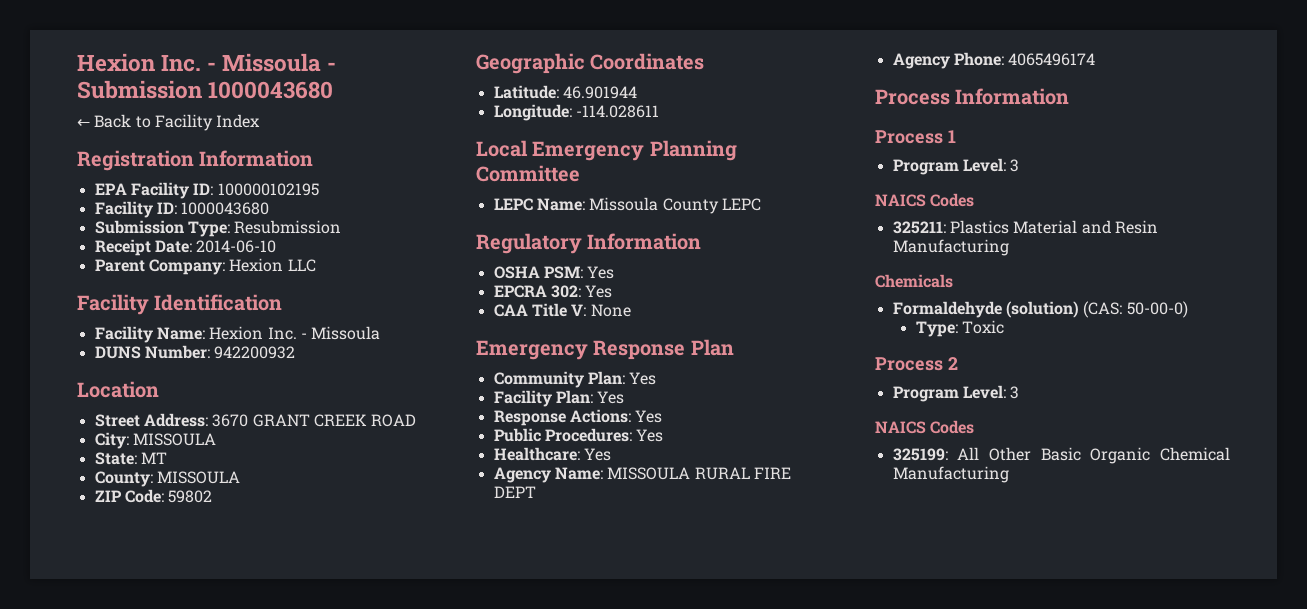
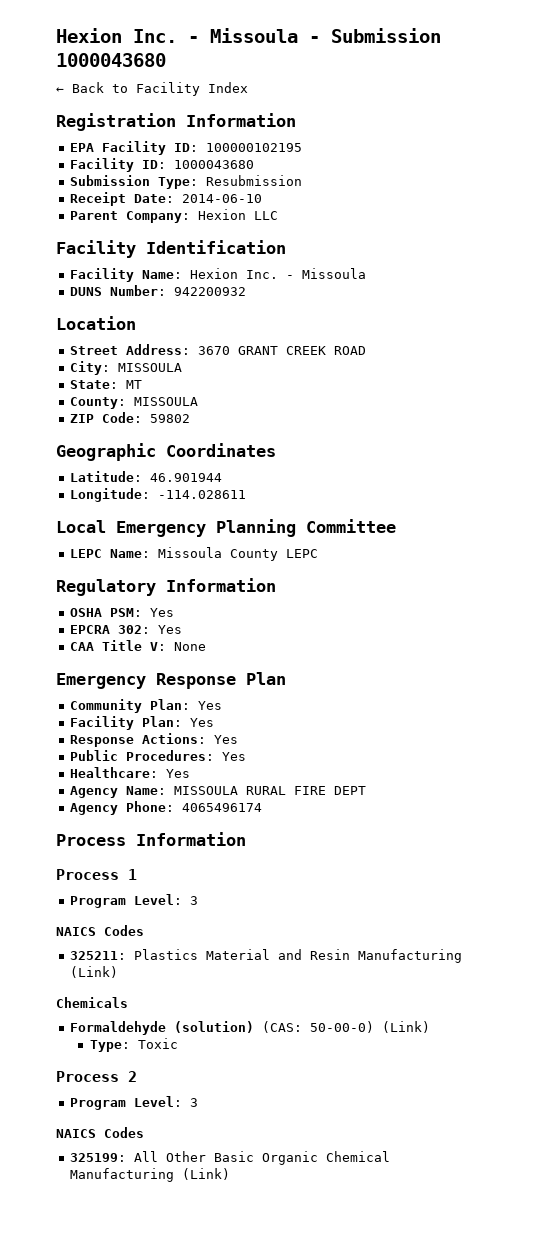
(1009, 247) none -> [70,966,119,978] (Link)
(1188, 309) none -> [382,1021,431,1033] (Link)
(1009, 474) none -> [182,1168,231,1180] (Link)

